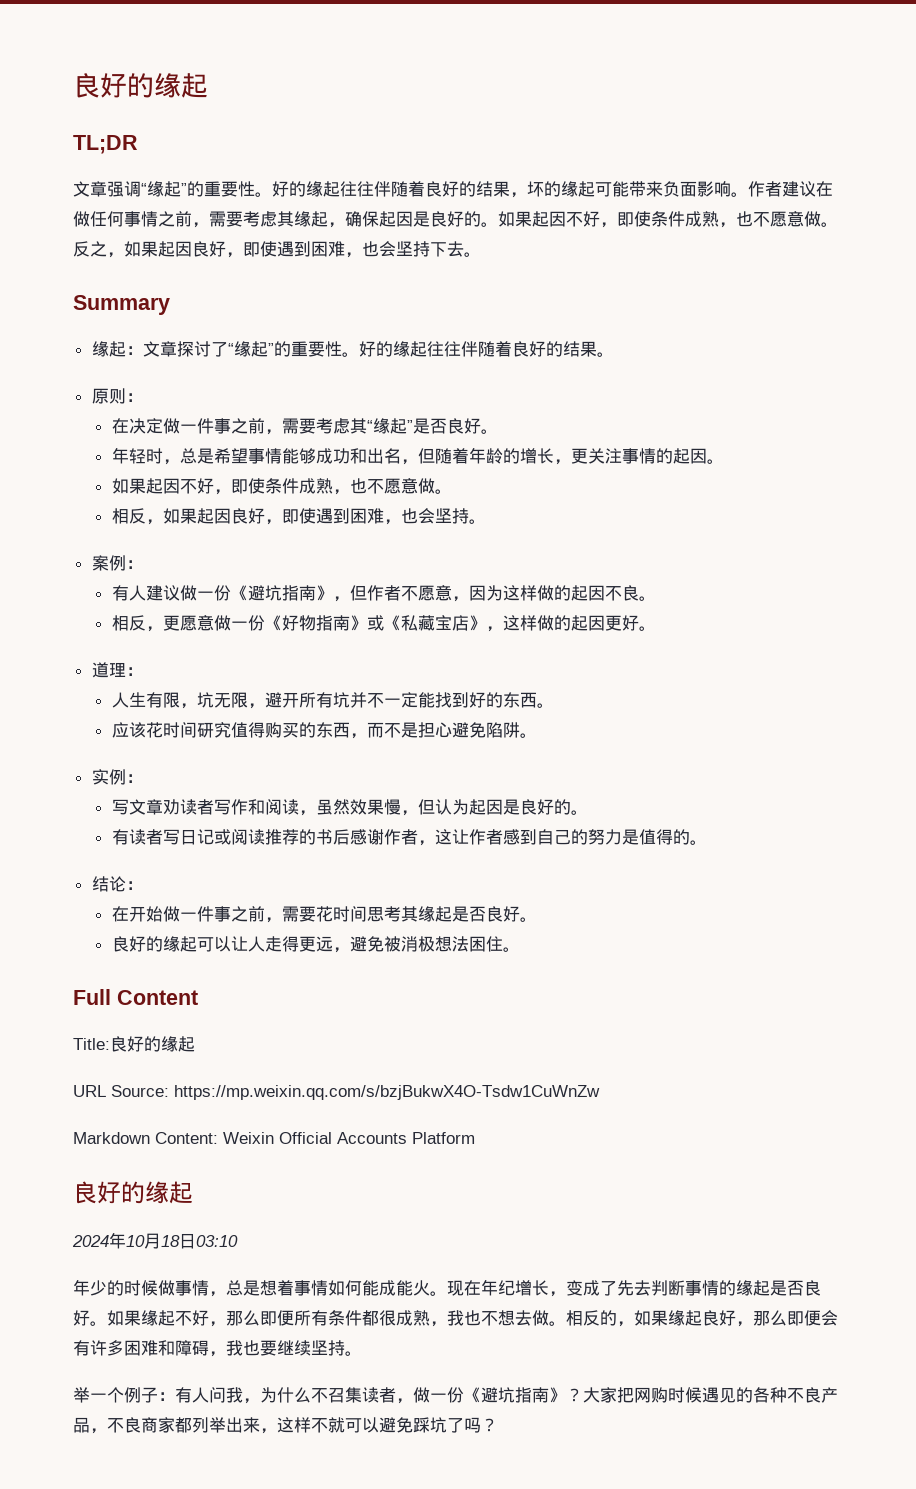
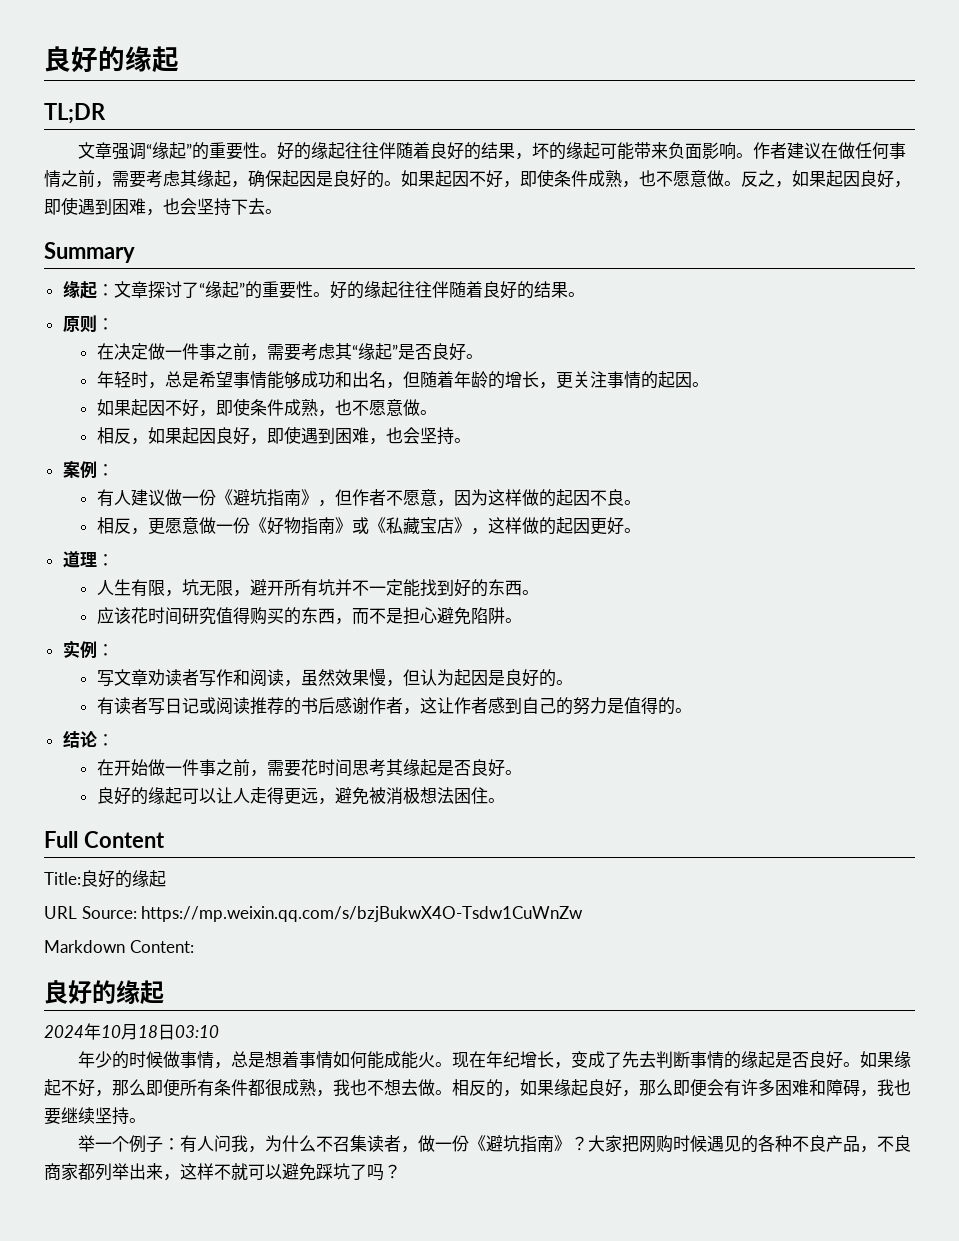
[223,1132,475,1144] Weixin Official Accounts Platform -> (194, 946) none

